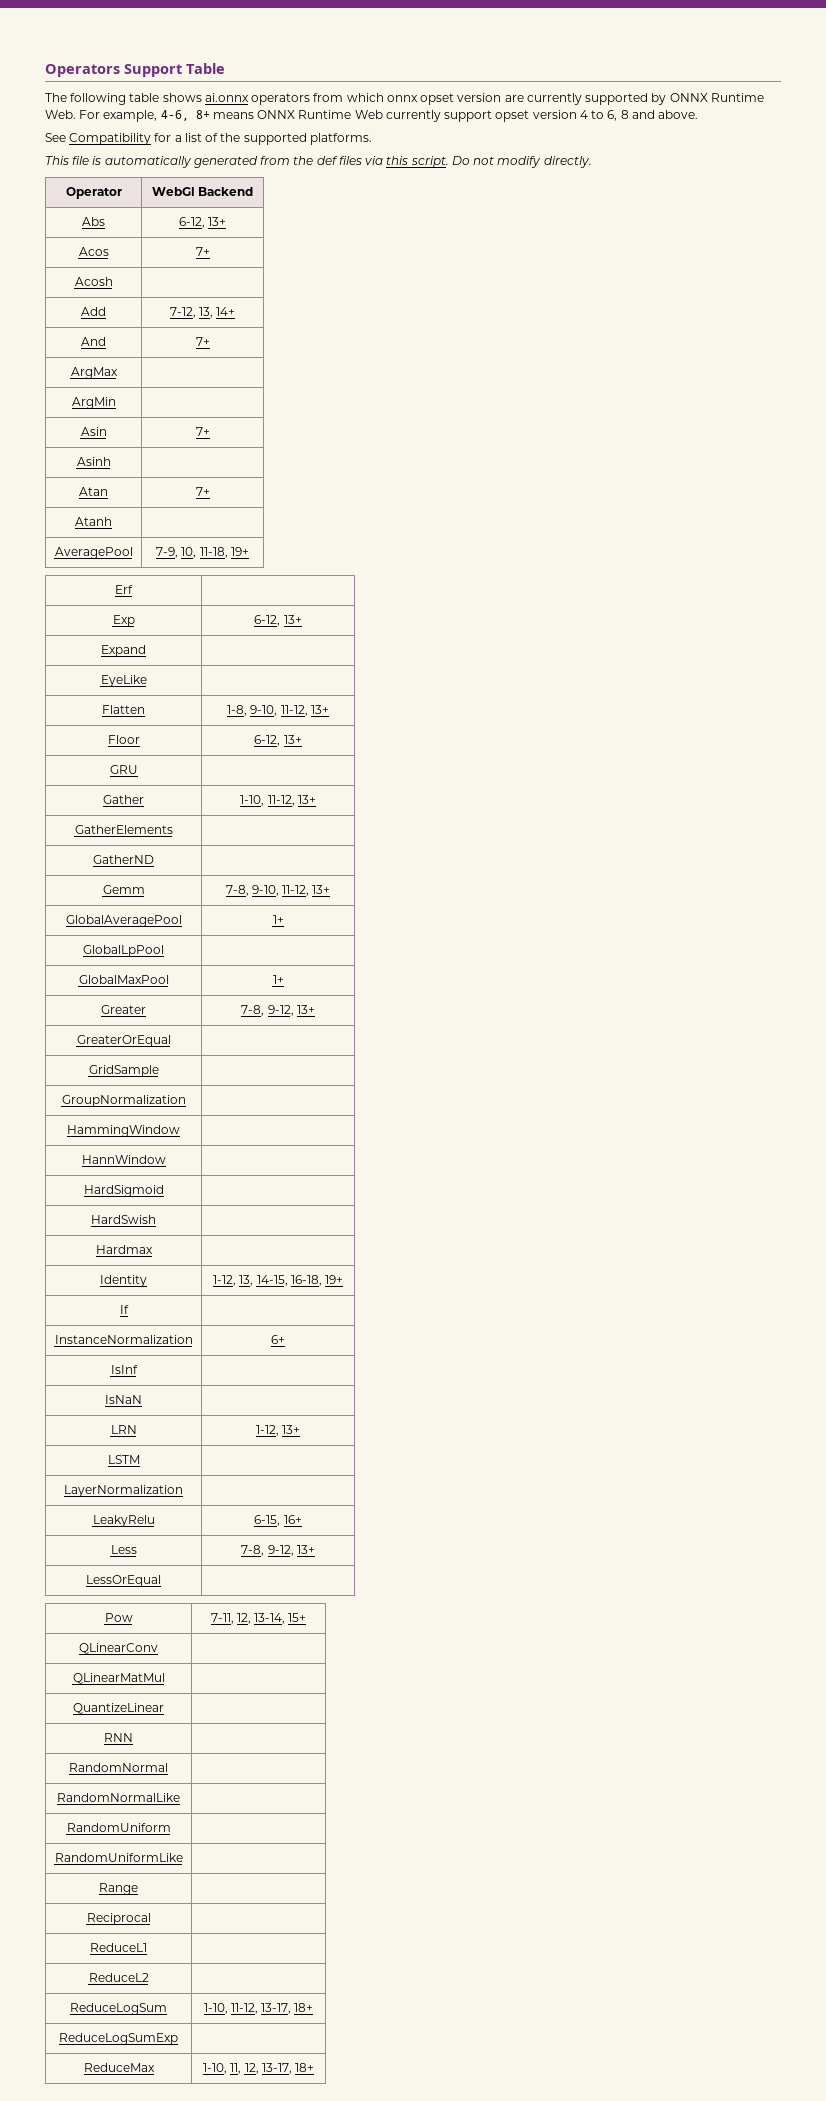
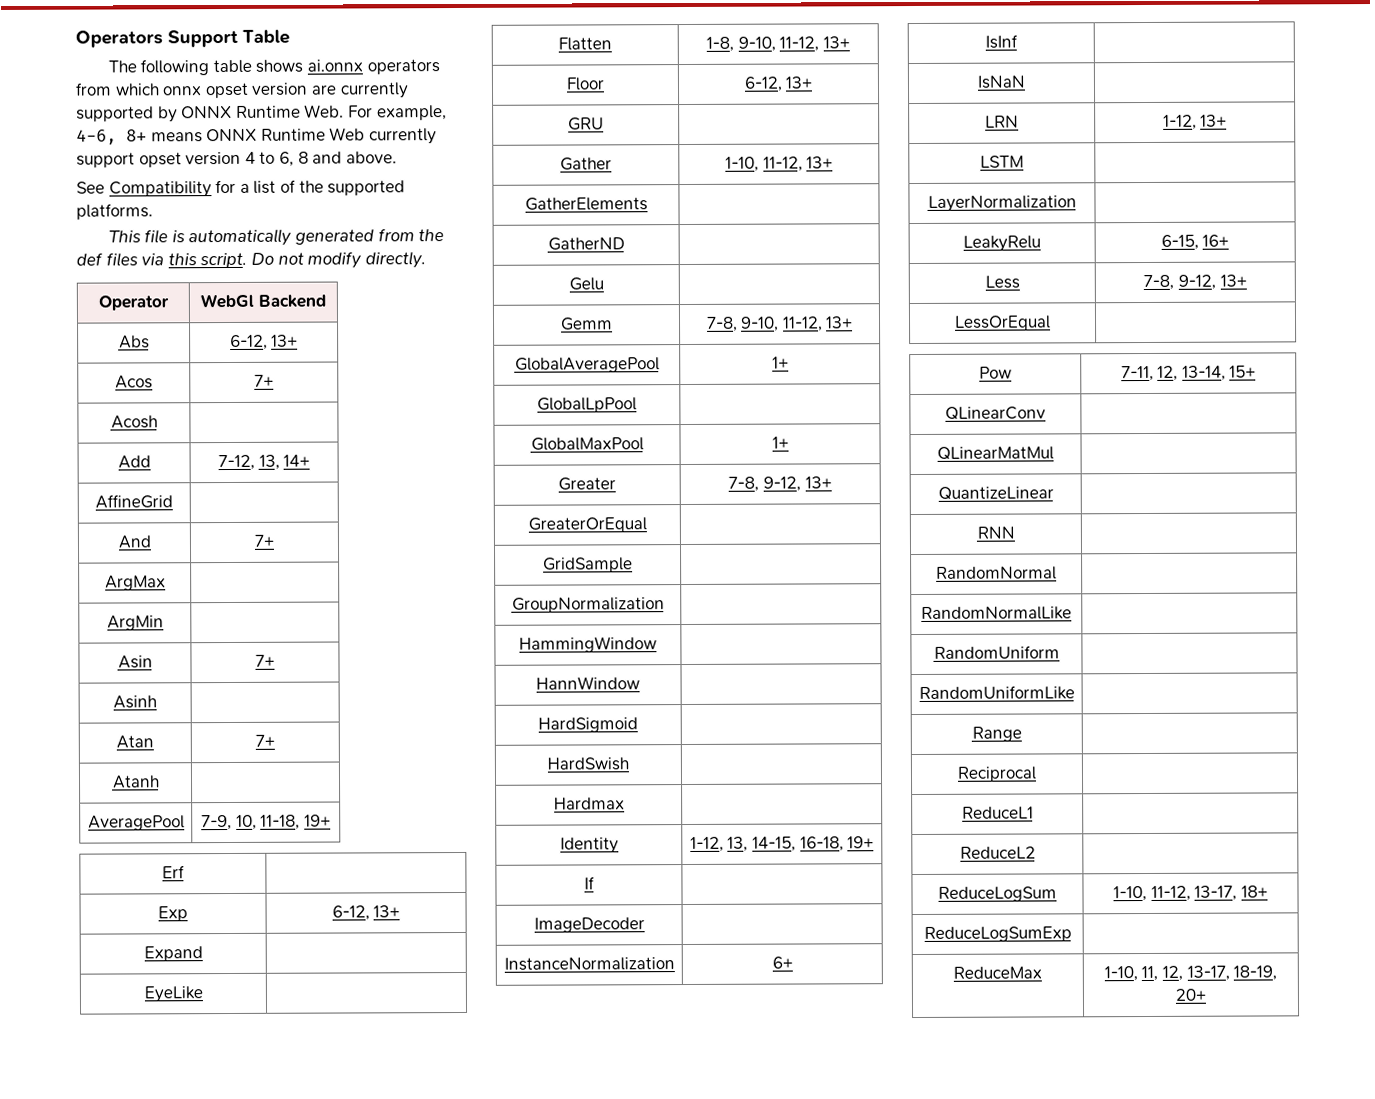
(236, 311) none -> [95,494,173,509] // AffineGrid |
(154, 859) none -> [568,277,604,291] // Gelu |
(129, 1309) none -> [533,917,645,933] // ImageDecoder |
[294,2063,314,2072] 18+ -> [1233,965,1278,981] [1175,988,1206,1001] 18-19, 20+

